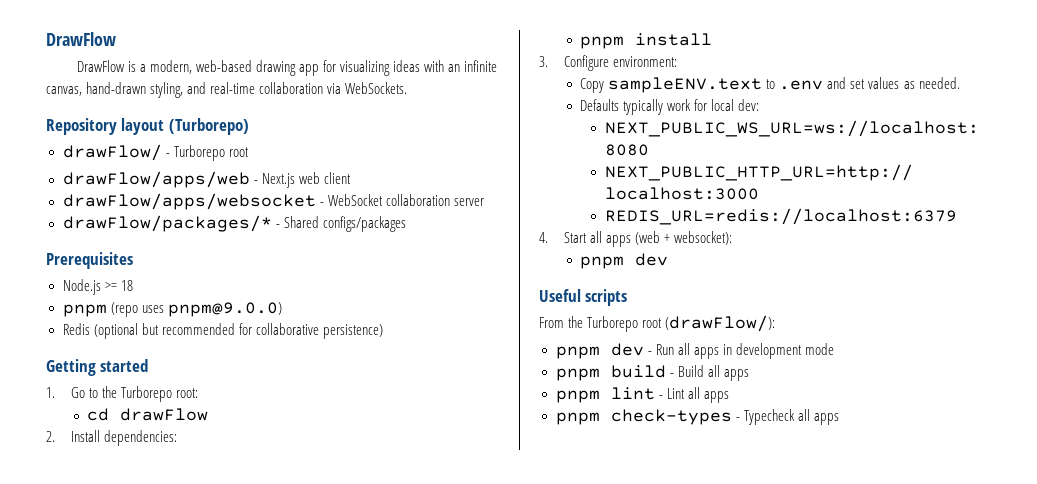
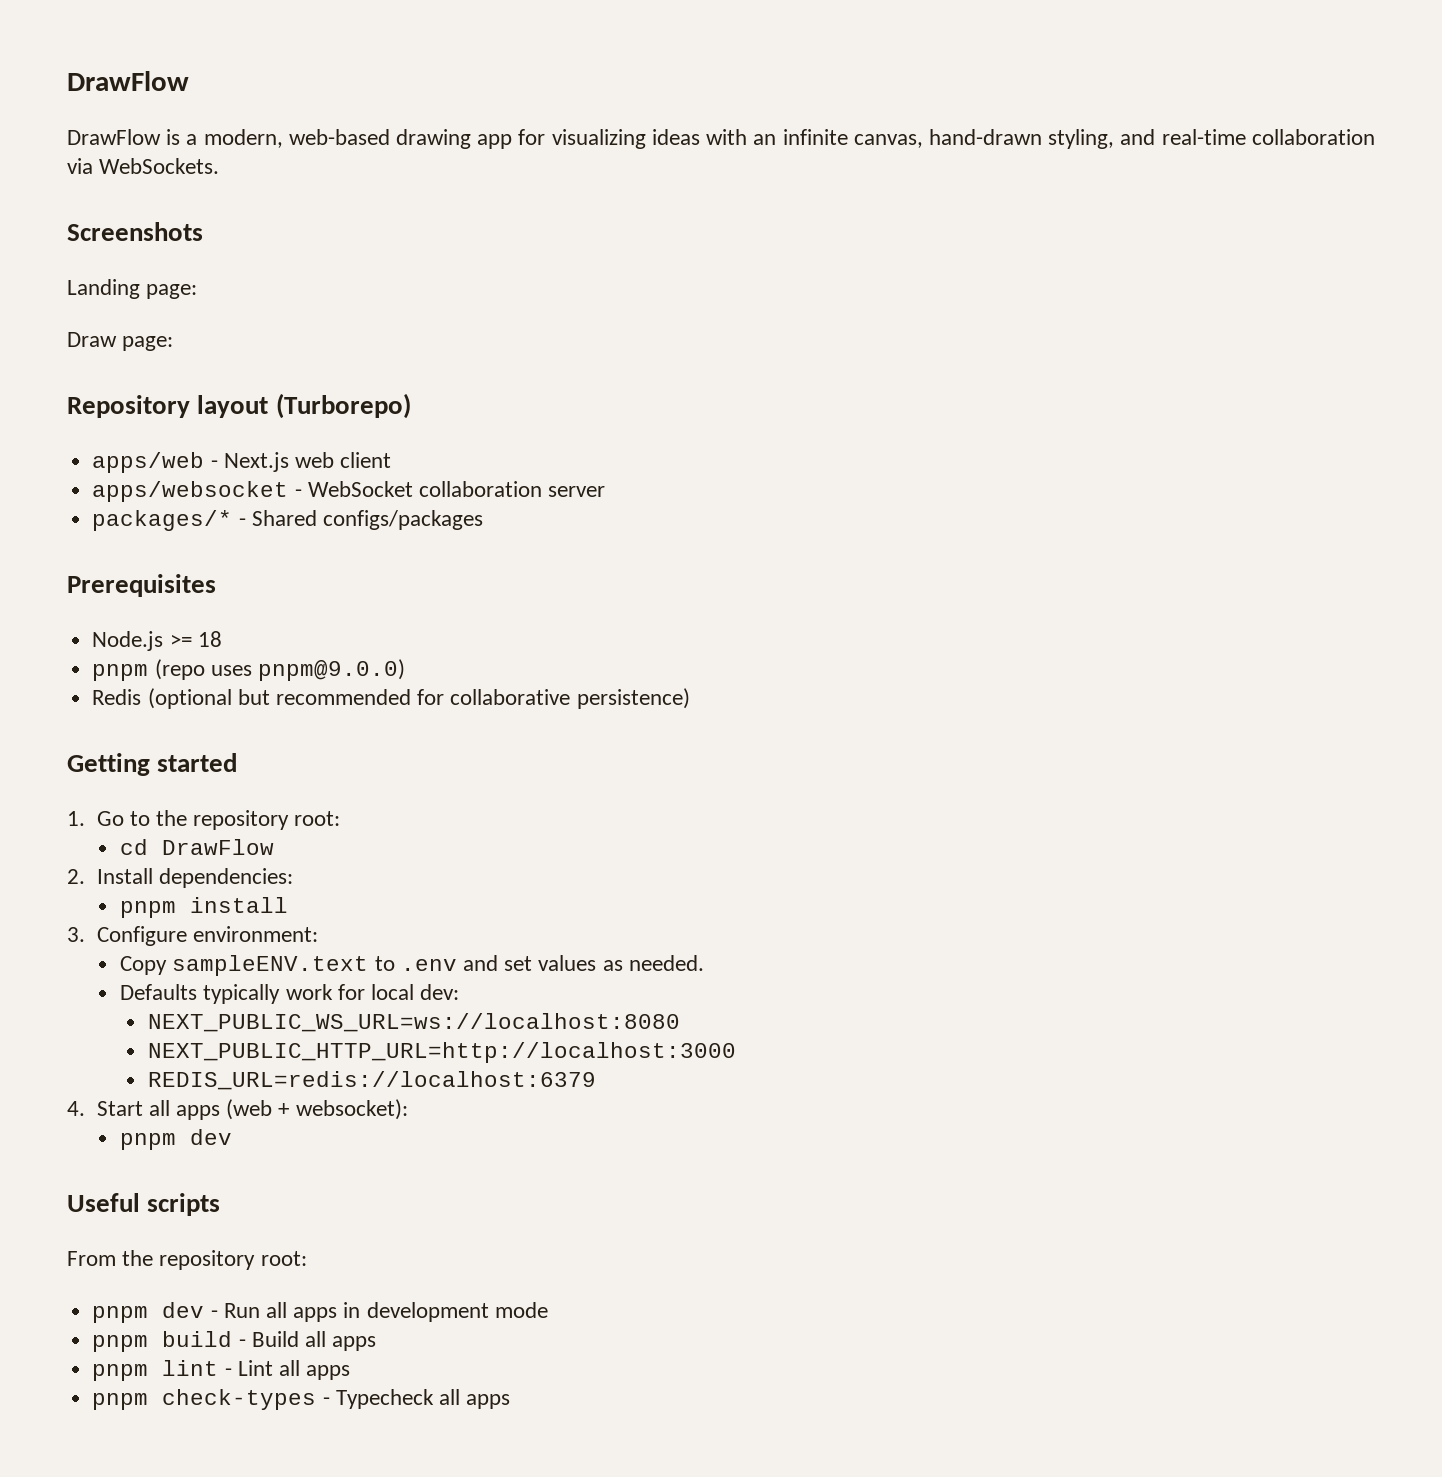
[46,118,249,135] [62,144,249,161] [62,171,250,188] Repository layout (Turborepo) // drawFlow/ - Turborepo root // drawFlow/apps/web -> [67,222,203,241] [67,279,198,299] [67,332,174,351] [67,393,411,419] [92,452,205,473] Screenshots // Landing page: // Draw page: // Repository layout (Turborepo) // apps/web
[62,193,316,210] drawFlow/apps/websocket -> [92,481,289,502] apps/websocket
[62,215,272,232] drawFlow/packages/* -> [92,510,233,531] packages/*
[120,386,172,402] Turborepo -> [193,810,290,830] repository
[120,408,209,421] drawFlow -> [162,839,275,855] DrawFlow
[587,315,776,332] Turborepo root (drawFlow/): -> [159,1250,307,1270] repository root:

